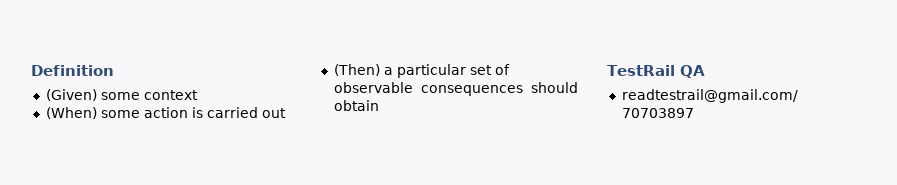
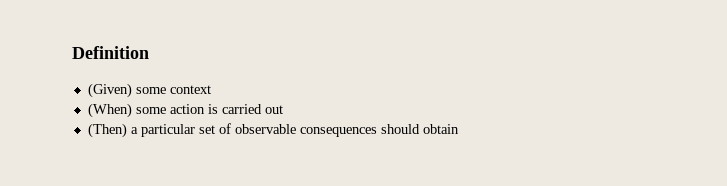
[607,65,705,78] [621,89,798,103] [621,108,694,118] // TestRail QA // readtestrail@gmail.com/ 70703897 -> (459, 129) none

